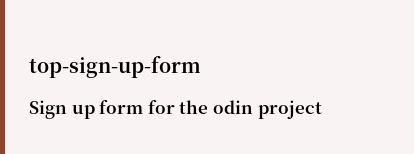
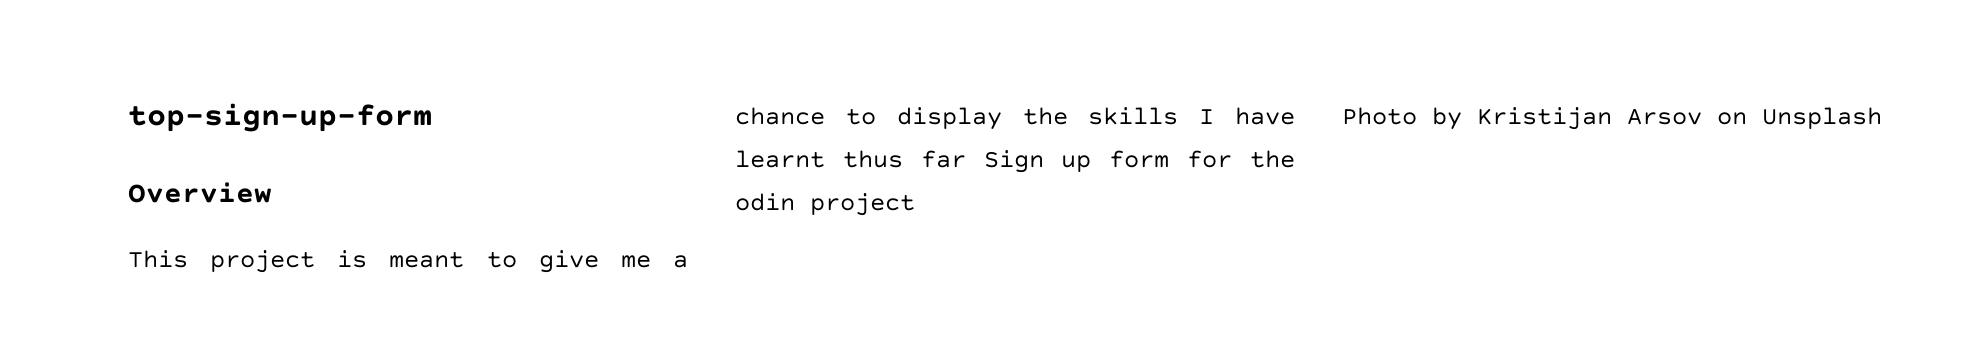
(201, 67) none -> [128,182,272,203] [128,250,688,273] [735,107,1295,130] [735,150,966,168] Overview // This project is meant to give me a chance to display the skills I have learnt thus far
(322, 109) none -> [1342,107,1882,130] // Photo by Kristijan Arsov on Unsplash

